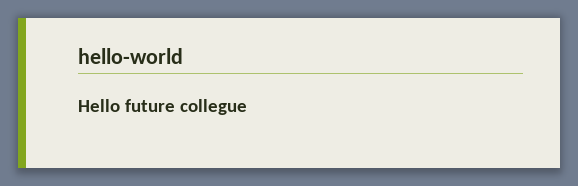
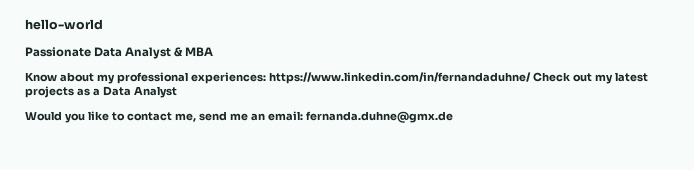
[78,99,248,115] Hello future collegue -> [25,47,214,59] [25,72,648,84] [25,86,177,98] [25,111,453,123] Passionate Data Analyst & MBA // Know about my professional experiences: https://www.linkedin.com/in/fernandaduhne/ Check out my latest projects as a Data Analyst // Would you like to contact me, send me an email: fernanda.duhne@gmx.de

